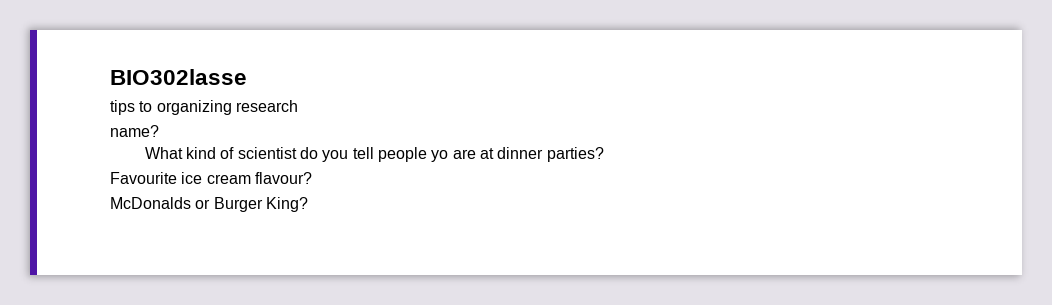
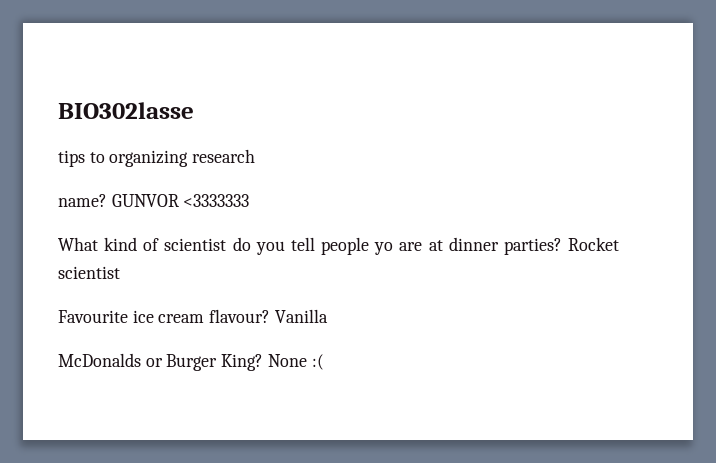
(159, 131) none -> [111,194,250,207] GUNVOR <3333333
(604, 154) none -> [567,237,619,251] [58,266,120,279] Rocket scientist
(312, 178) none -> [274,309,328,323] Vanilla
(308, 204) none -> [267,354,324,370] None :(

